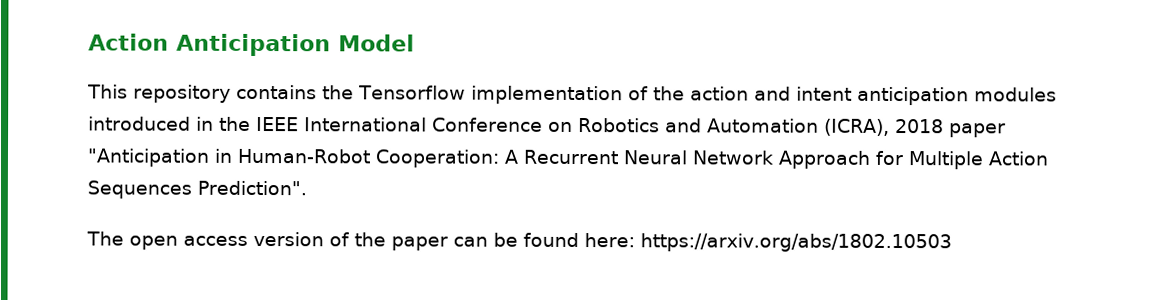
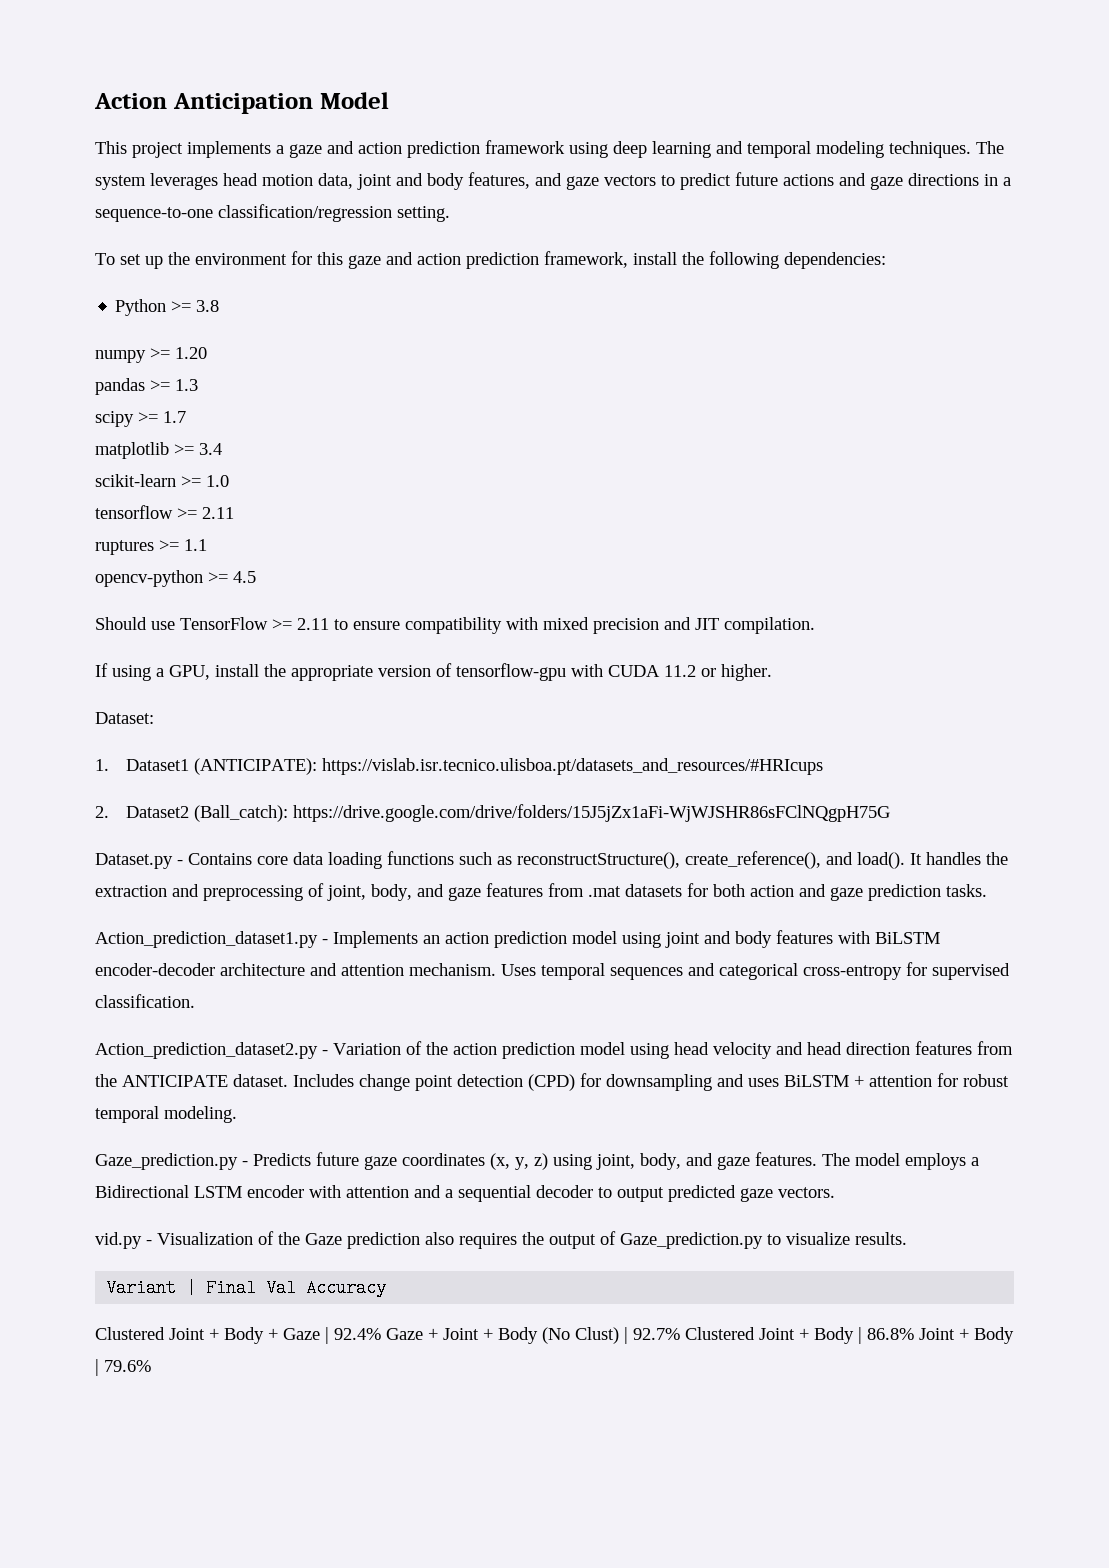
[133,84,1057,106] [88,116,1006,138] [87,148,1049,170] [87,180,307,199] [86,231,952,253] repository contains the Tensorflow implementation of the action and intent anticipation modules introduced in the IEEE International Conference on Robotics and Automation (ICRA), 2018 paper "Anticipation in Human-Robot Cooperation: A Recurrent Neural Network Approach for Multiple Action Sequences Prediction". // The open access version of the paper can be found here: https://arxiv.org/abs/1802.10503 -> [132,140,1004,158] [95,172,1011,190] [95,204,450,222] [95,251,886,269] [115,299,220,316] [95,347,207,363] [95,378,198,395] [95,411,186,427] [95,442,222,459] [95,474,229,487] [95,505,234,519] [95,539,207,555] [95,570,256,587] [95,617,815,634] [95,663,772,681] [95,712,154,724] [95,758,824,775] [95,804,891,822] [95,851,1008,869] [95,883,987,901] [95,930,940,948] [95,962,1010,980] [95,994,195,1008] [95,1041,1013,1059] [95,1073,1009,1091] [95,1106,237,1123] [95,1152,979,1170] [95,1185,835,1202] [95,1231,907,1249] [106,1279,387,1297] [95,1327,1014,1344] [95,1359,151,1376] project implements a gaze and action prediction framework using deep learning and temporal modeling techniques. The system leverages head motion data, joint and body features, and gaze vectors to predict future actions and gaze directions in a sequence-to-one classification/regression setting. // To set up the environment for this gaze and action prediction framework, install the following dependencies: // Python >= 3.8 // numpy >= 1.20 // pandas >= 1.3 // scipy >= 1.7 // matplotlib >= 3.4 // scikit-learn >= 1.0 // tensorflow >= 2.11 // ruptures >= 1.1 // opencv-python >= 4.5 // Should use TensorFlow >= 2.11 to ensure compatibility with mixed precision and JIT compilation. // If using a GPU, install the appropriate version of tensorflow-gpu with CUDA 11.2 or higher. // Dataset: // 1. Dataset1 (ANTICIPATE): https://vislab.isr.tecnico.ulisboa.pt/datasets_and_resources/#HRIcups // 2. Dataset2 (Ball_catch): https://drive.google.com/drive/folders/15J5jZx1aFi-WjWJSHR86sFClNQgpH75G // Dataset.py - Contains core data loading functions such as reconstructStructure(), create_reference(), and load(). It handles the extraction and preprocessing of joint, body, and gaze features from .mat datasets for both action and gaze prediction tasks. // Action_prediction_dataset1.py - Implements an action prediction model using joint and body features with BiLSTM encoder-decoder architecture and attention mechanism. Uses temporal sequences and categorical cross-entropy for supervised classification. // Action_prediction_dataset2.py - Variation of the action prediction model using head velocity and head direction features from the ANTICIPATE dataset. Includes change point detection (CPD) for downsampling and uses BiLSTM + attention for robust temporal modeling. // Gaze_prediction.py - Predicts future gaze coordinates (x, y, z) using joint, body, and gaze features. The model employs a Bidirectional LSTM encoder with attention and a sequential decoder to output predicted gaze vectors. // vid.py - Visualization of the Gaze prediction also requires the output of Gaze_prediction.py to visualize results. // Variant | Final Val Accuracy // Clustered Joint + Body + Gaze | 92.4% Gaze + Joint + Body (No Clust) | 92.7% Clustered Joint + Body | 86.8% Joint + Body | 79.6%

